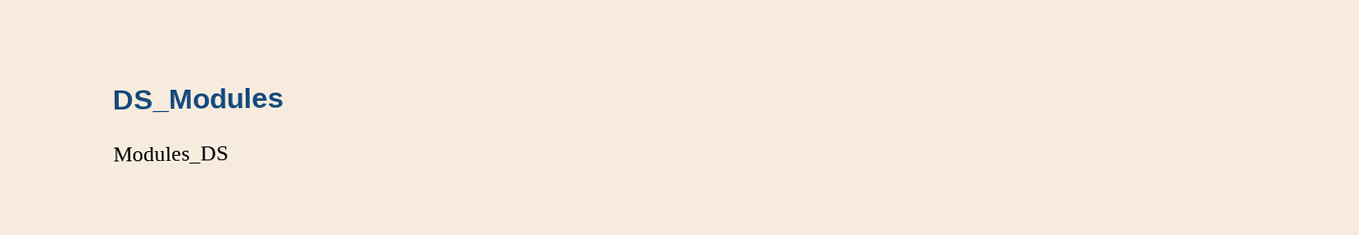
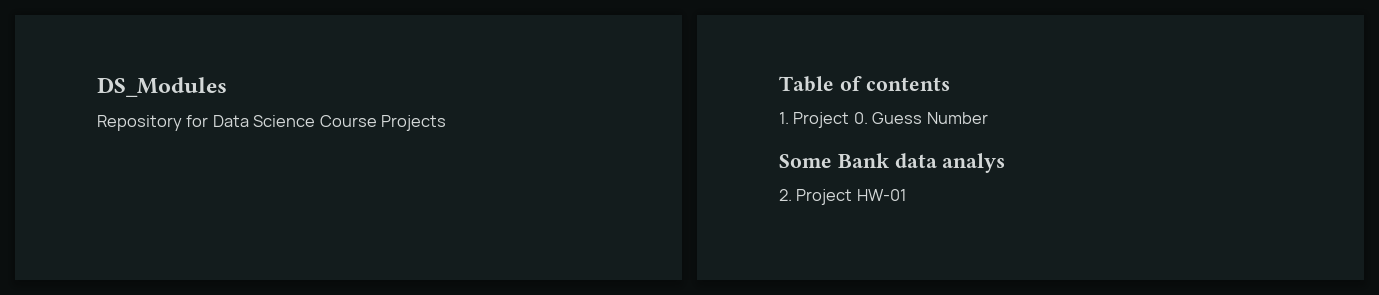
[113,146,229,165] Modules_DS -> [97,115,447,131] [779,76,950,92] [779,112,988,128] [779,153,1006,173] [779,189,906,205] Repository for Data Science Course Projects // Table of contents // 1. Project 0. Guess Number // Some Bank data analys // 2. Project HW-01

